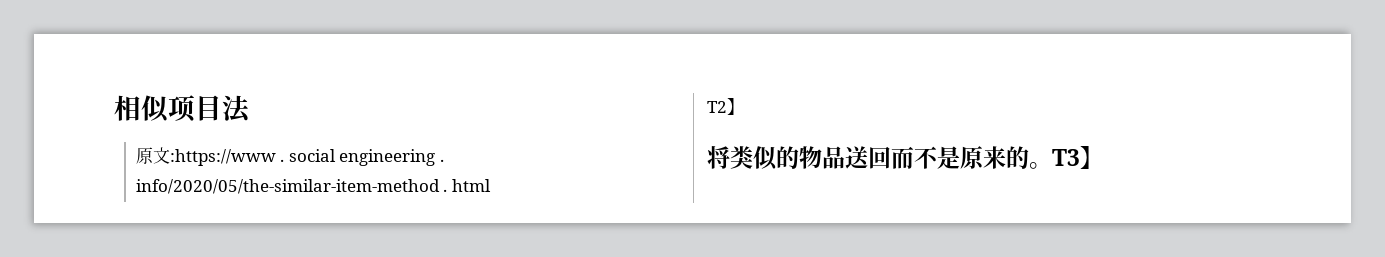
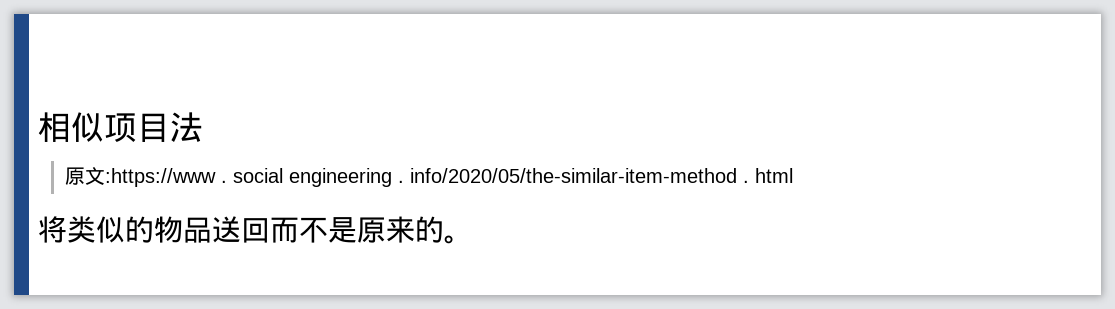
[707,98,744,115] // T2】 -> (794, 175) none
[1052,146,1103,169] T3】 -> (473, 239) none

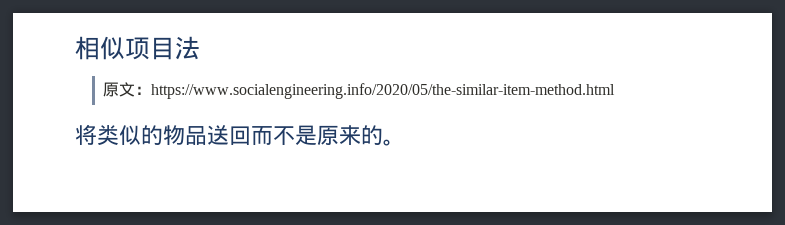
[105,168,794,187] :https://www . social engineering . info/2020/05/the-similar-item-method . html -> [135,83,616,99] ：https://www.socialengineering.info/2020/05/the-similar-item-method.html

